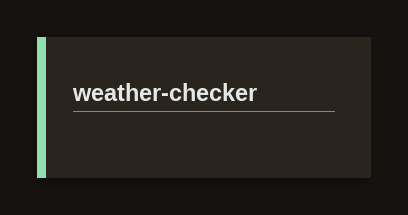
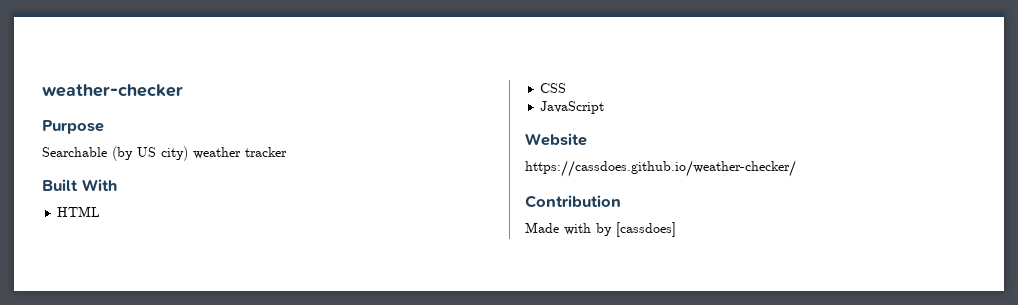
(257, 92) none -> [42,120,104,134] [42,146,287,161] [42,179,117,191] [57,206,101,217] [540,83,567,93] [540,101,605,114] [525,133,587,146] [525,160,796,177] [525,195,621,208] [525,222,676,237] // Purpose // Searchable (by US city) weather tracker // Built With // HTML // CSS // JavaScript // Website // https://cassdoes.github.io/weather-checker/ // Contribution // Made with by [cassdoes]

